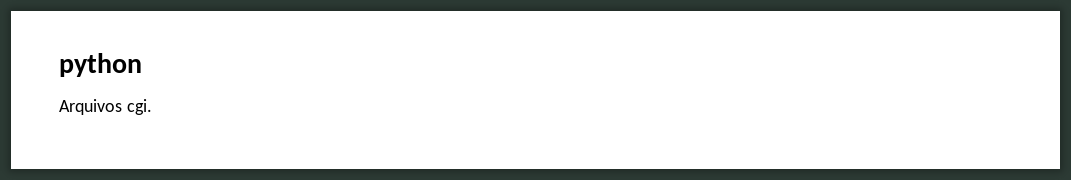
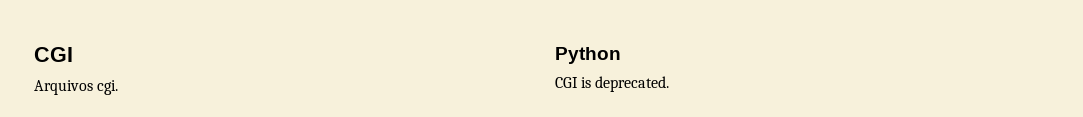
[59,53,142,77] python -> [34,47,73,62] CGI
(152, 107) none -> [555,47,621,64] [555,76,670,92] // Python // CGI is deprecated.

